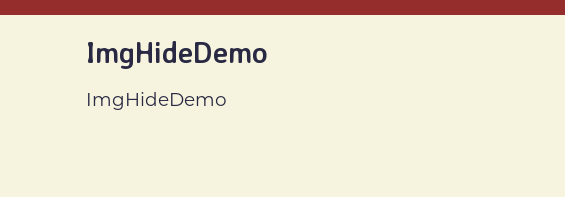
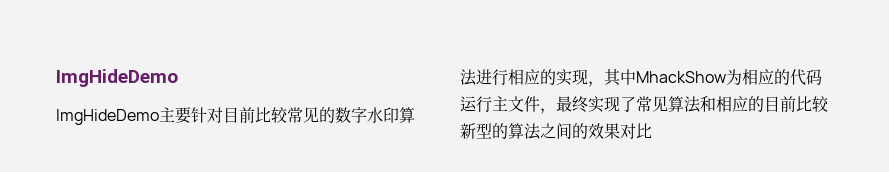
(227, 101) none -> [159,107,415,124] [460,69,822,87] [460,96,829,114] [460,123,652,140] 主要针对目前比较常见的数字水印算法进行相应的实现，其中MhackShow为相应的代码运行主文件，最终实现了常见算法和相应的目前比较新型的算法之间的效果对比

